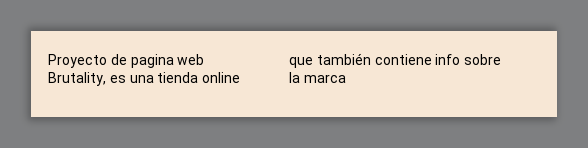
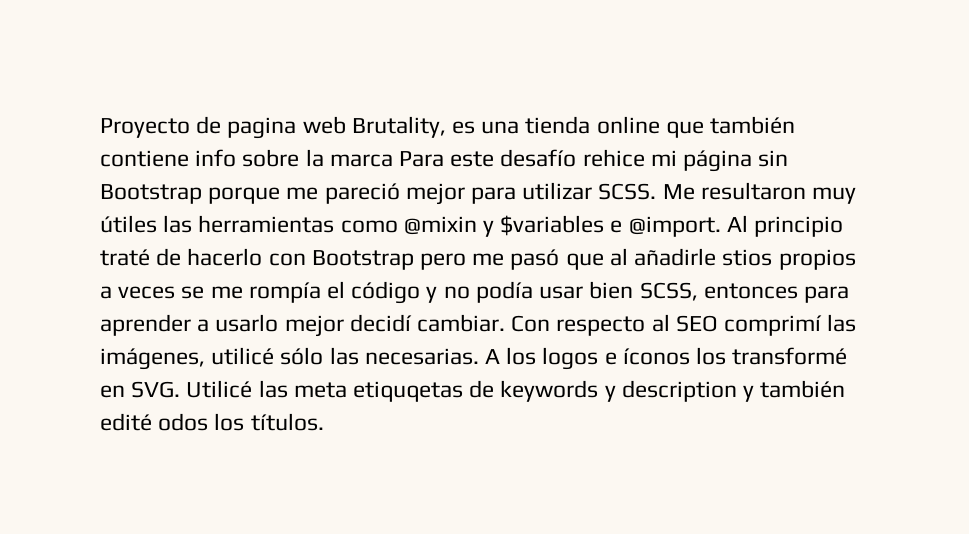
(346, 78) none -> [399,149,789,172] [100,182,857,205] [100,215,844,237] [100,248,856,270] [100,281,849,304] [100,314,857,337] [100,347,848,370] [100,380,846,402] [100,413,324,431] Para este desafío rehice mi página sin Bootstrap porque me pareció mejor para utilizar SCSS. Me resultaron muy útiles las herramientas como @mixin y $variables e @import. Al principio traté de hacerlo con Bootstrap pero me pasó que al añadirle stios propios a veces se me rompía el código y no podía usar bien SCSS, entonces para aprender a usarlo mejor decidí cambiar. Con respecto al SEO comprimí las imágenes, utilicé sólo las necesarias. A los logos e íconos los transformé en SVG. Utilicé las meta etiquqetas de keywords y description y también edité odos los títulos.

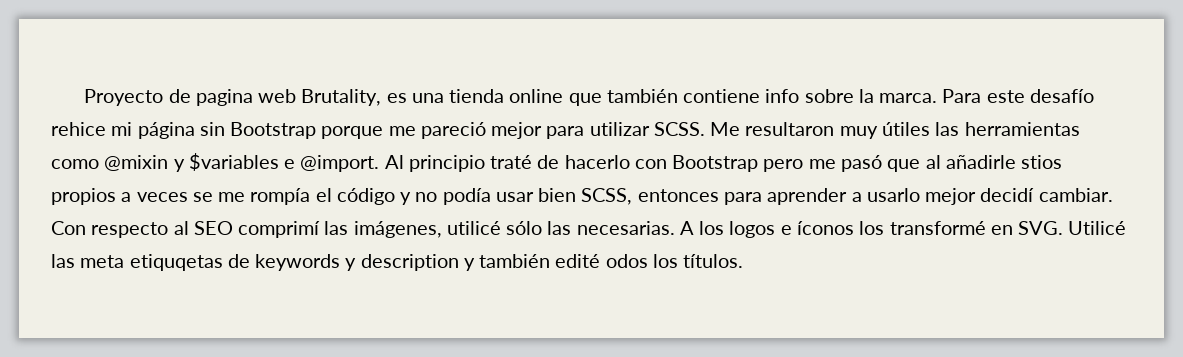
[329,154,393,167] marca -> [879,93,938,103] marca.

